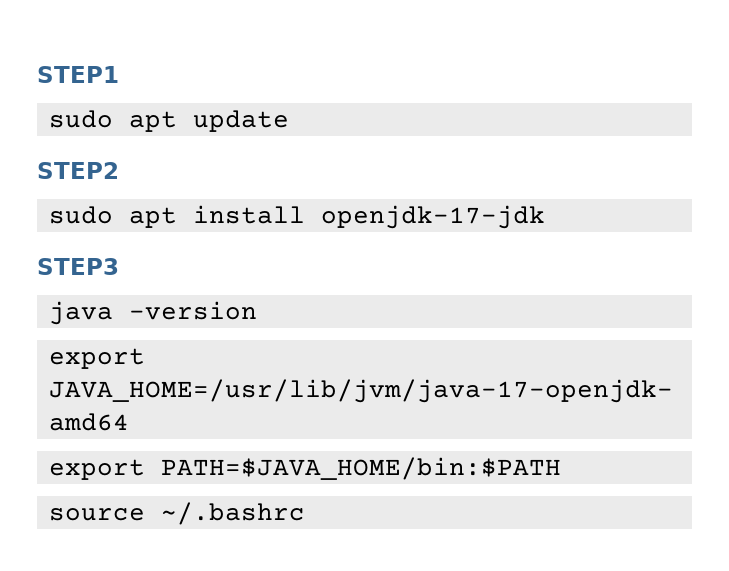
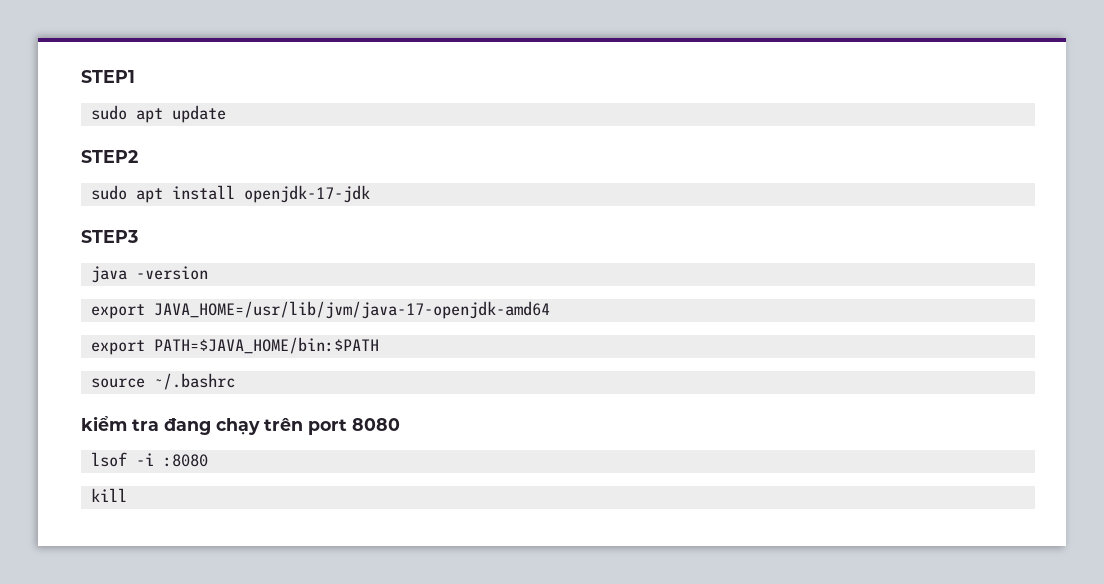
(306, 513) none -> [81,416,400,435] [90,452,208,467] [90,488,127,502] // kiểm tra đang chạy trên port 8080 // lsof -i :8080 // kill

